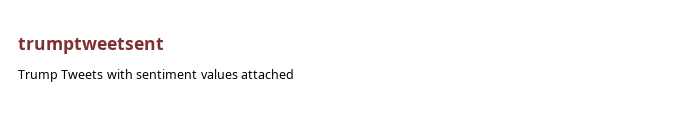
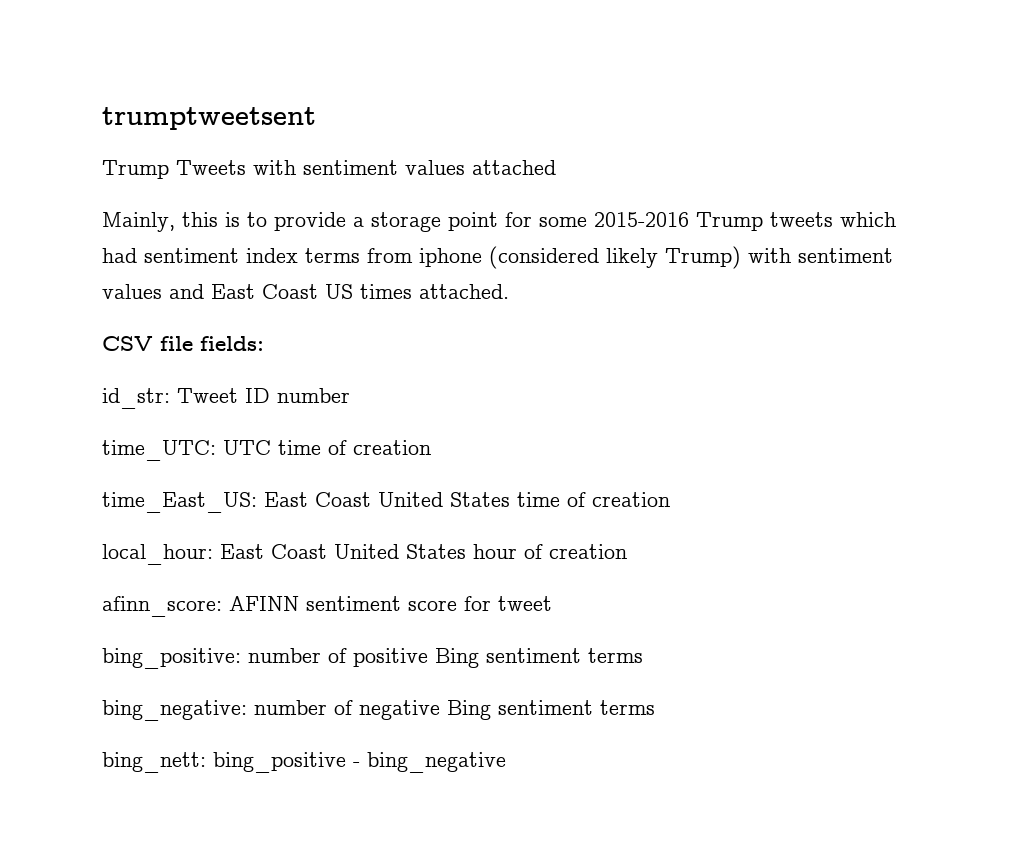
(294, 74) none -> [102,212,896,232] [102,246,893,269] [102,284,509,299] [102,336,264,351] [102,388,350,409] [102,440,431,461] [102,492,670,513] [102,544,627,565] [102,596,552,617] [102,648,643,669] [102,700,655,721] [102,752,506,773] // Mainly, this is to provide a storage point for some 2015-2016 Trump tweets which had sentiment index terms from iphone (considered likely Trump) with sentiment values and East Coast US times attached. // CSV file fields: // id_str: Tweet ID number // time_UTC: UTC time of creation // time_East_US: East Coast United States time of creation // local_hour: East Coast United States hour of creation // afinn_score: AFINN sentiment score for tweet // bing_positive: number of positive Bing sentiment terms // bing_negative: number of negative Bing sentiment terms // bing_nett: bing_positive - bing_negative

